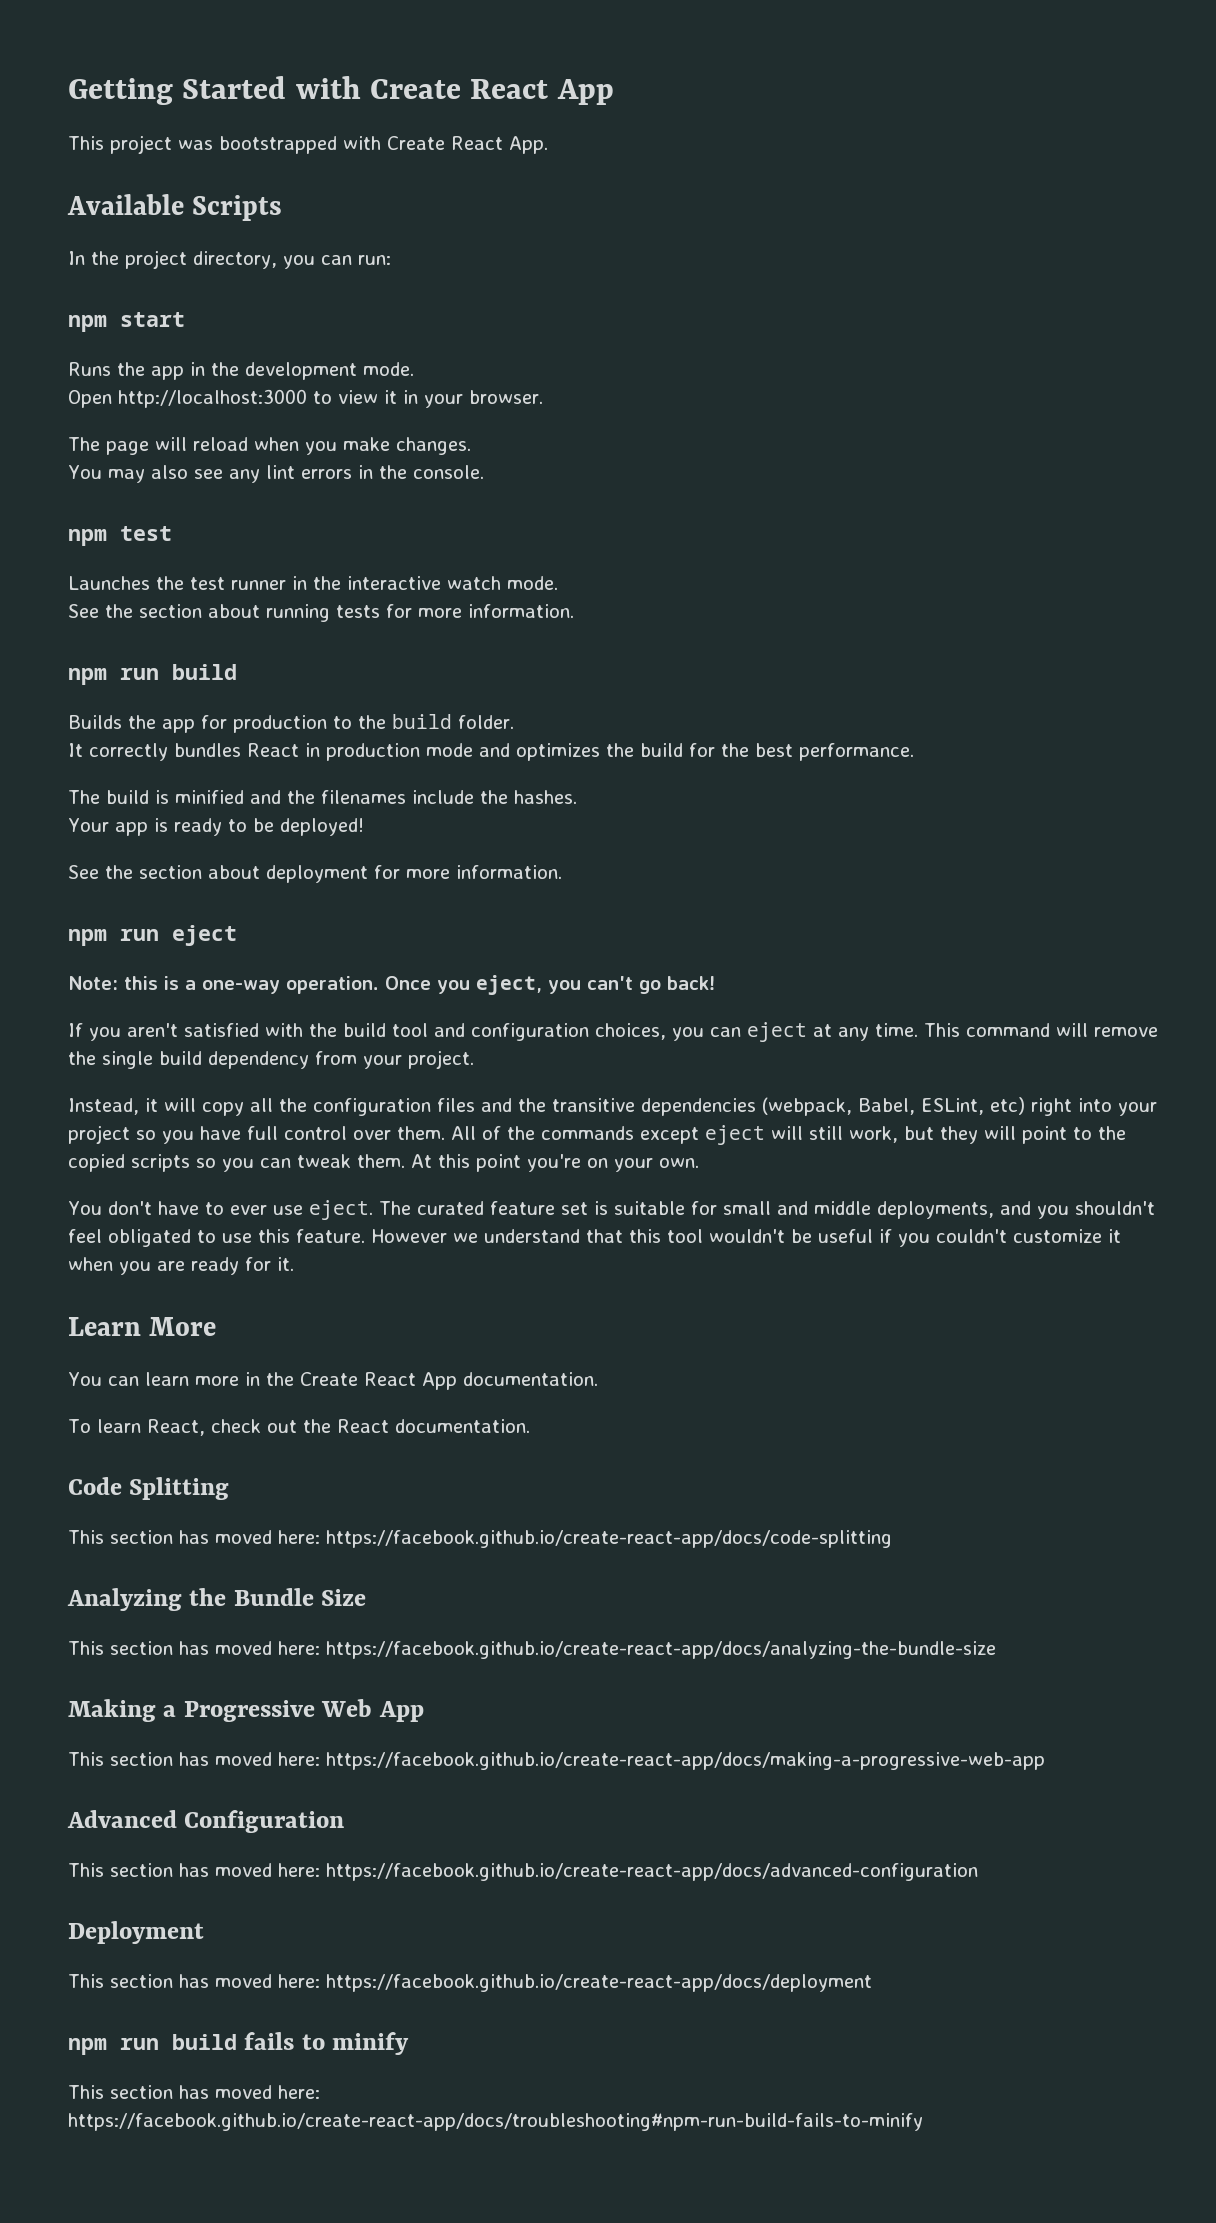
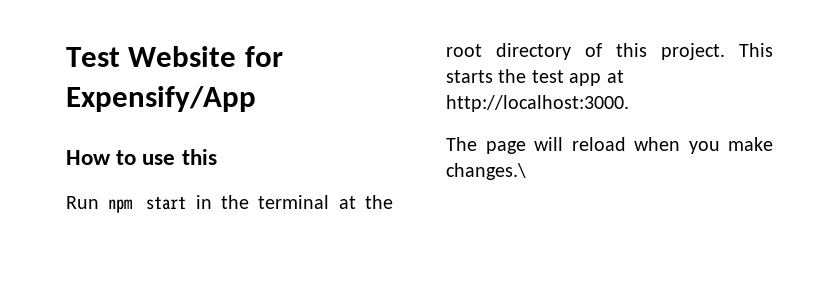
[68,76,614,105] [68,135,548,154] [67,194,283,221] [68,250,391,269] [68,312,185,332] [68,362,414,380] [68,389,543,408] Getting Started with Create React App // This project was bootstrapped with Create React App. // Available Scripts // In the project directory, you can run: // npm start // Runs the app in the development mode. // Open http://localhost:3000 to view it in your browser. -> [66,46,283,67] [66,86,256,112] [66,149,217,165] [66,195,393,213] [446,43,773,60] [446,69,624,86] [446,95,629,112] Test Website for Expensify/App // How to use this // Run npm start in the terminal at the root directory of this project. This starts the test app at http://localhost:3000.
[396,437,471,455] [68,465,484,483] [68,526,172,546] [68,576,558,590] [68,604,574,622] [68,664,237,685] [68,714,514,733] [68,743,914,761] [68,790,577,804] [68,818,364,836] [68,865,562,883] [68,925,237,946] [68,975,715,995] [68,1022,1158,1042] [68,1050,474,1069] [68,1097,1157,1116] [68,1125,1126,1145] [68,1154,699,1172] [68,1200,1155,1220] [68,1229,1121,1247] [68,1257,294,1275] [68,1317,217,1336] [68,1372,598,1390] [68,1419,530,1436] [68,1477,230,1500] [68,1530,892,1548] [67,1588,367,1611] [68,1641,996,1659] [68,1699,424,1722] [68,1752,1045,1770] [67,1810,345,1833] [68,1863,978,1881] [68,1921,204,1944] [68,1974,872,1992] [68,2032,410,2055] [68,2085,320,2099] [68,2113,923,2131] changes. // You may also see any lint errors in the console. // npm test // Launches the test runner in the interactive watch mode. // See the section about running tests for more information. // npm run build // Builds the app for production to the build folder. // It correctly bundles React in production mode and optimizes the build for the best performance. // The build is minified and the filenames include the hashes. // Your app is ready to be deployed! // See the section about deployment for more information. // npm run eject // Note: this is a one-way operation. Once you eject, you can't go back! // If you aren't satisfied with the build tool and configuration choices, you can eject at any time. This command will remove the single build dependency from your project. // Instead, it will copy all the configuration files and the transitive dependencies (webpack, Babel, ESLint, etc) right into your project so you have full control over them. All of the commands except eject will still work, but they will point to the copied scripts so you can tweak them. At this point you're on your own. // You don't have to ever use eject. The curated feature set is suitable for small and middle deployments, and you shouldn't feel obligated to use this feature. However we understand that this tool wouldn't be useful if you couldn't customize it when you are ready for it. // Learn More // You can learn more in the Create React App documentation. // To learn React, check out the React documentation. // Code Splitting // This section has moved here: https://facebook.github.io/create-react-app/docs/code-splitting // Analyzing the Bundle Size // This section has moved here: https://facebook.github.io/create-react-app/docs/analyzing-the-bundle-size // Making a Progressive Web App // This section has moved here: https://facebook.github.io/create-react-app/docs/making-a-progressive-web-app // Advanced Configuration // This section has moved here: https://facebook.github.io/create-react-app/docs/advanced-configuration // Deployment // This section has moved here: https://facebook.github.io/create-react-app/docs/deployment // npm run build fails to minify // This section has moved here: https://facebook.github.io/create-react-app/docs/troubleshooting#npm-run-build-fails-to-minify -> [446,163,526,180] changes.\

